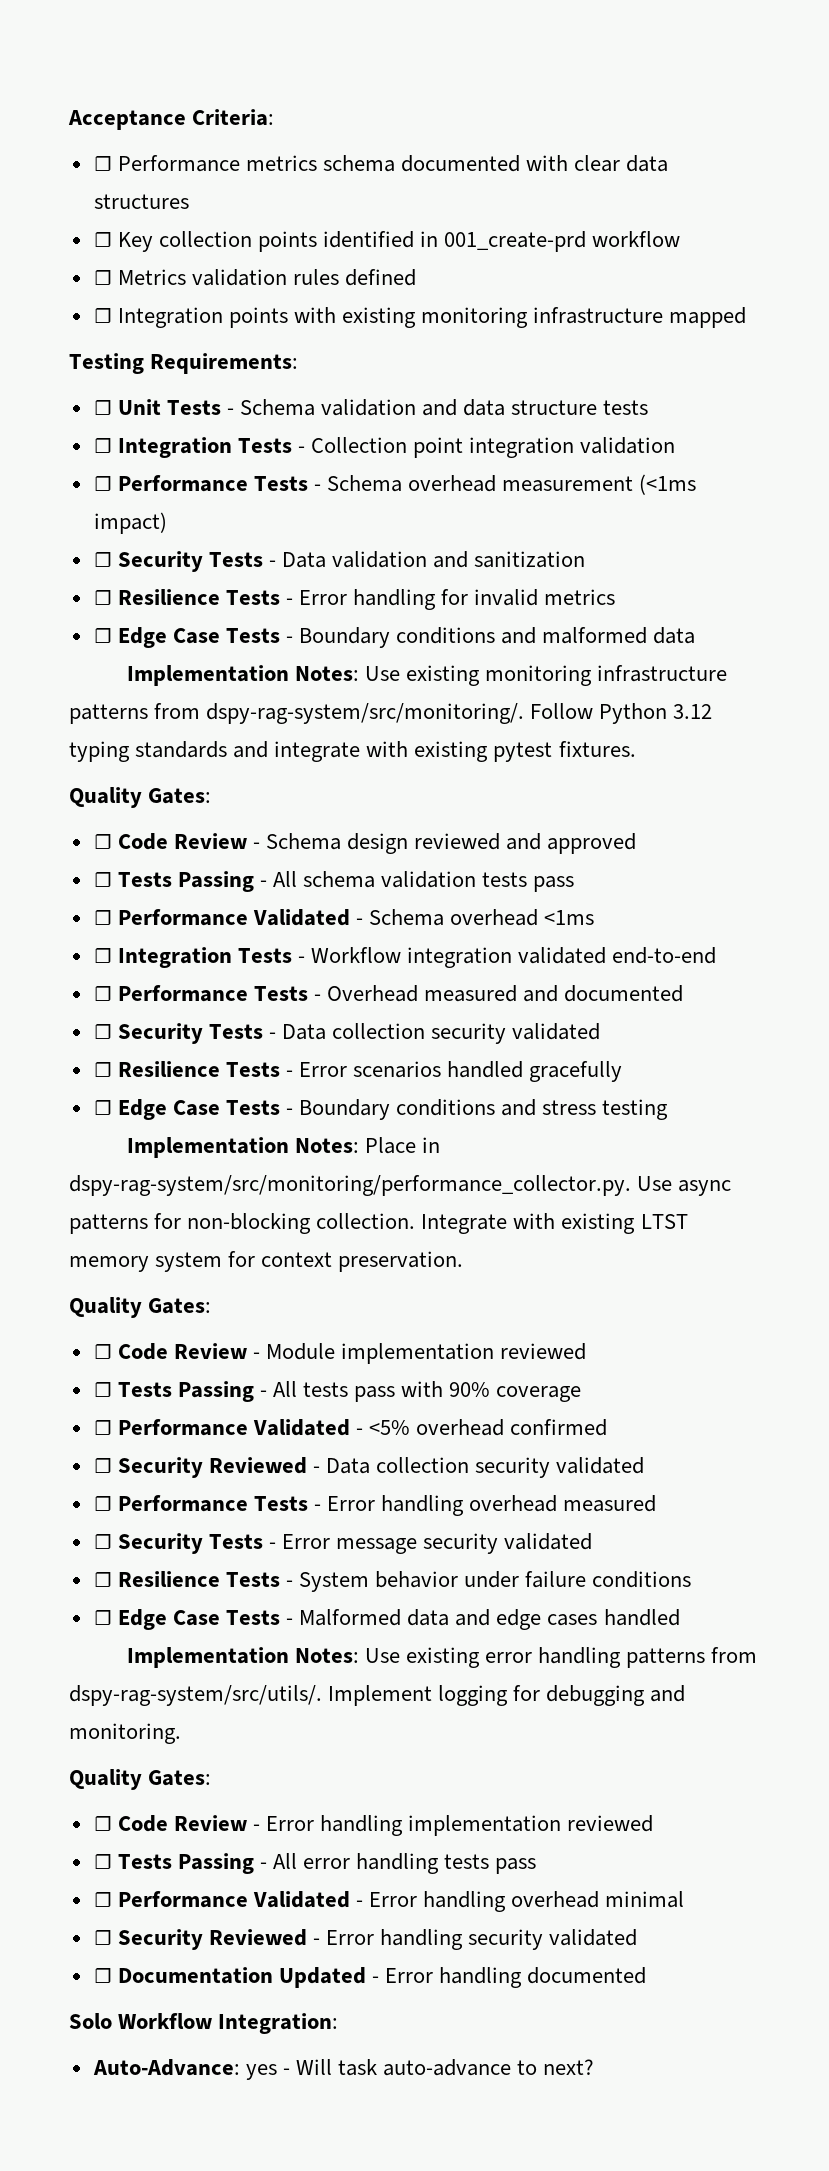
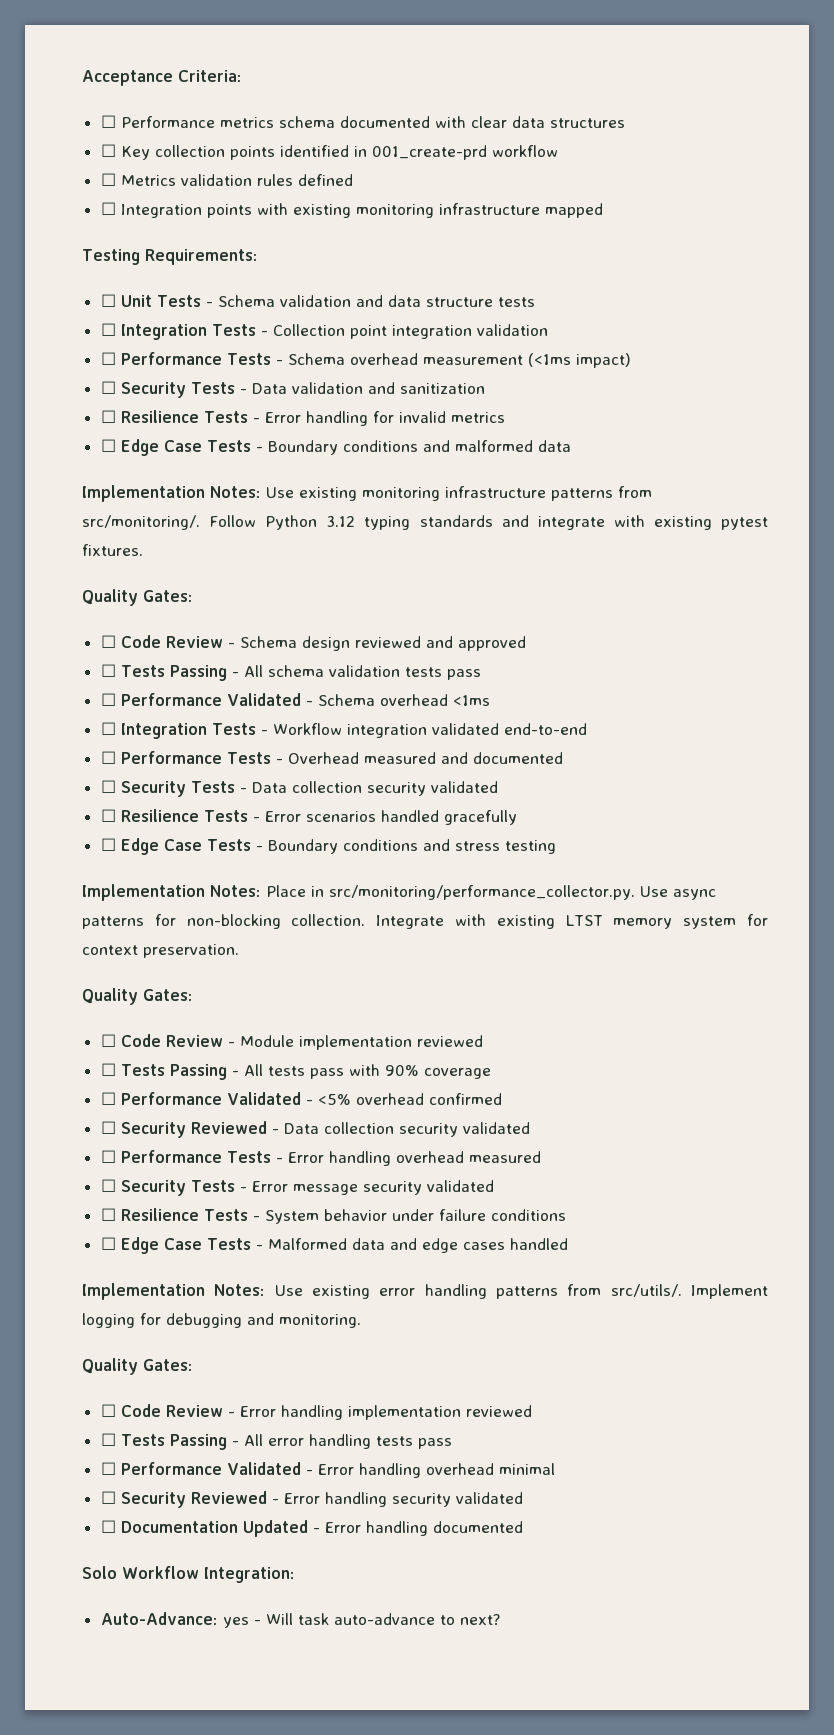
[206,703,525,724] dspy-rag-system/src/monitoring/. -> [82,515,200,530] src/monitoring/.
[69,1175,631,1196] dspy-rag-system/src/monitoring/performance_collector.py. -> [329,885,635,900] src/monitoring/performance_collector.py.
[69,1685,322,1706] dspy-rag-system/src/utils/. -> [610,1284,682,1297] src/utils/.

